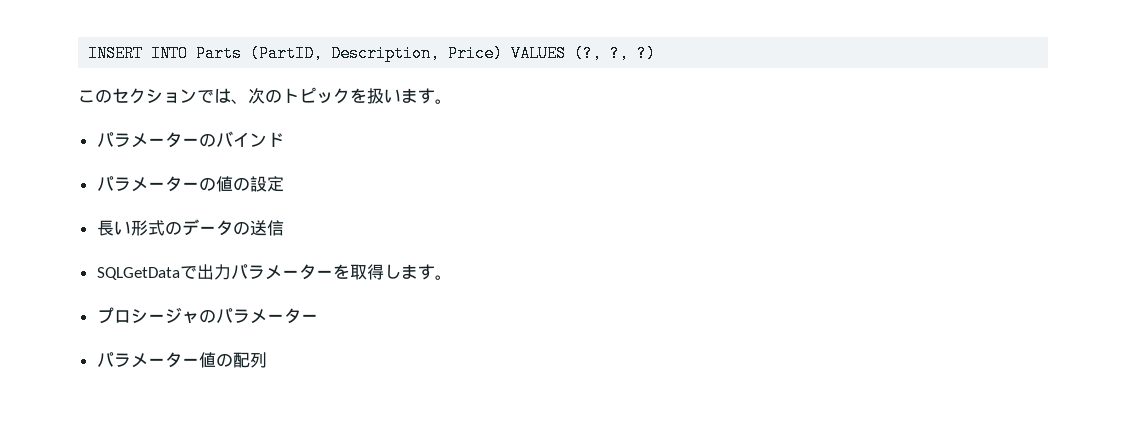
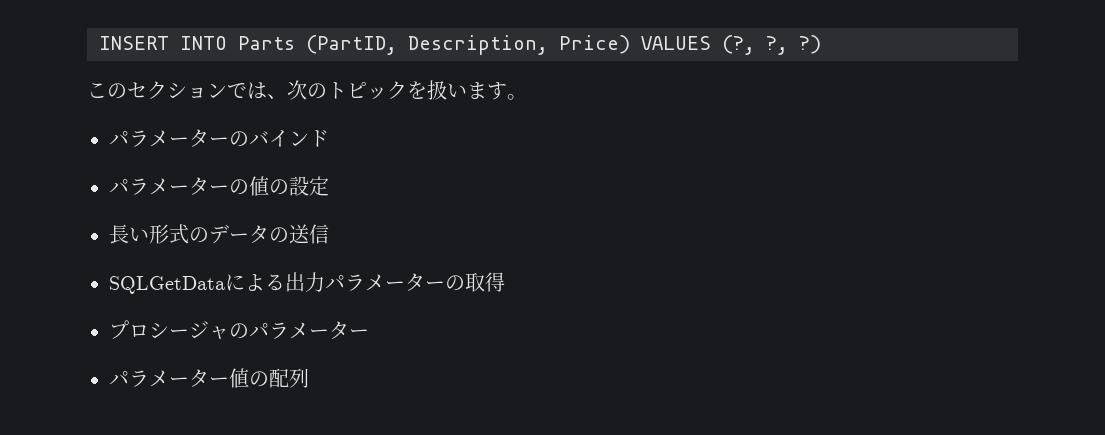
[179,265,197,279] で -> [225,274,285,291] による
[332,264,350,279] を -> [445,275,465,291] の
[383,264,452,280] します。 -> (505, 282) none

